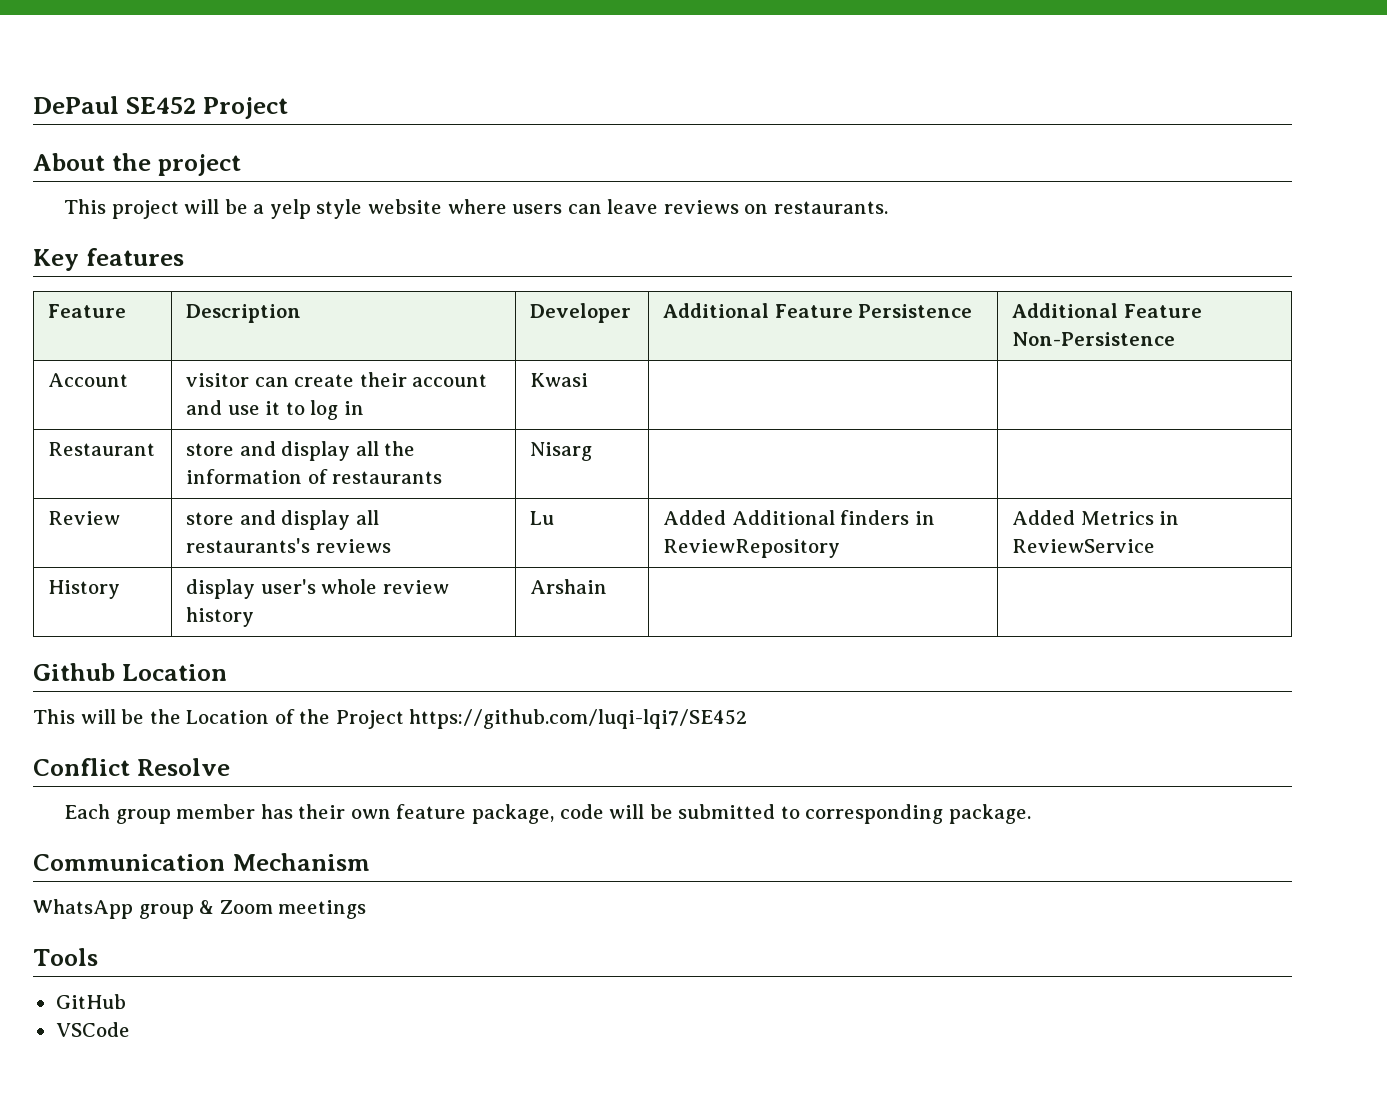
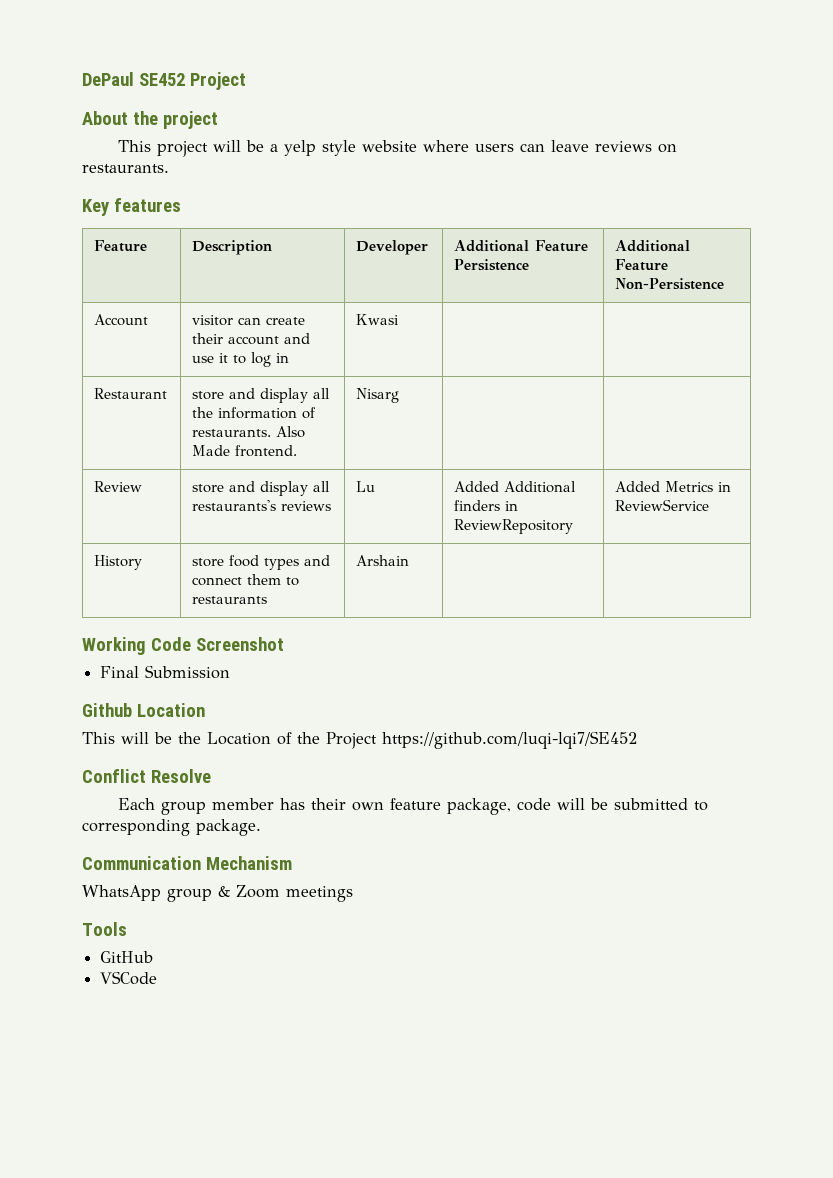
[332,471,443,484] restaurants -> [192,426,306,438] [192,445,298,457] restaurants. Also Made frontend.
[186,579,449,599] [186,607,255,627] [530,579,608,594] display user's whole review history | Arshain | | -> [192,555,331,570] [192,574,300,586] [192,596,268,604] [356,555,410,566] [82,637,284,655] [100,665,231,679] store food types and connect them to restaurants | Arshain | | // Working Code Screenshot // Final Submission

